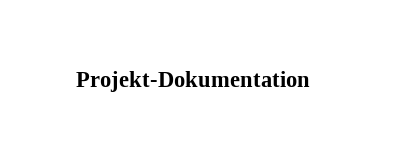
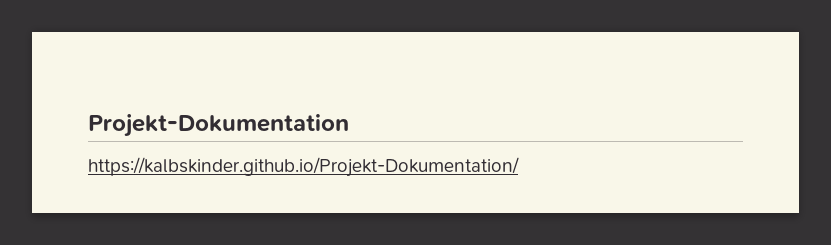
(310, 81) none -> [88,157,519,177] // https://kalbskinder.github.io/Projekt-Dokumentation/

